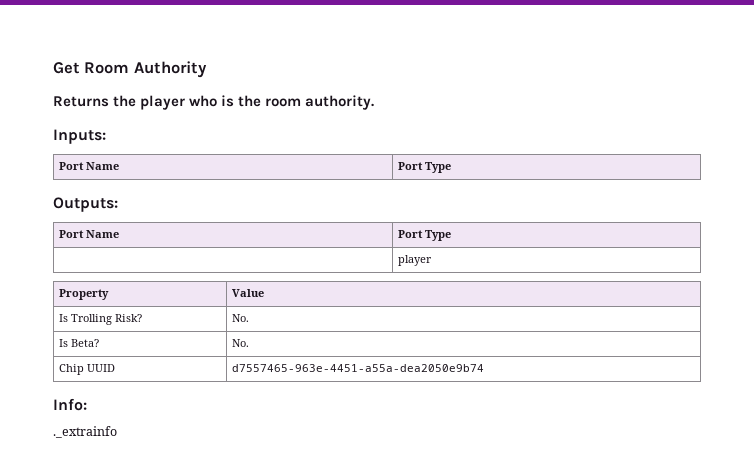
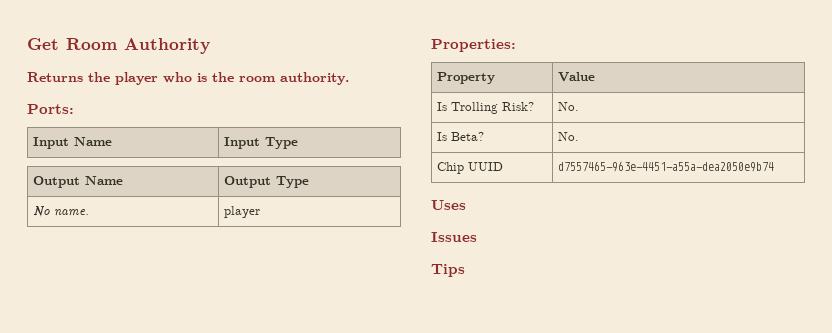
[53,129,106,144] [58,162,119,170] [397,162,451,173] [53,197,118,212] [58,230,119,238] [397,230,451,241] [397,255,432,266] Inputs: // Port Name | Port Type // Outputs: // Port Name | Port Type // | player -> [27,104,74,114] [32,137,112,149] [223,137,298,149] [32,176,123,188] [223,176,309,188] [32,206,89,218] [223,206,260,218] [431,39,516,52] Ports: // Input Name | Input Type // Output Name | Output Type // No name. | player // Properties:
[53,398,87,411] [53,426,117,438] Info: // ._extrainfo -> [431,200,466,210] [431,232,477,242] [431,264,465,277] Uses // Issues // Tips

